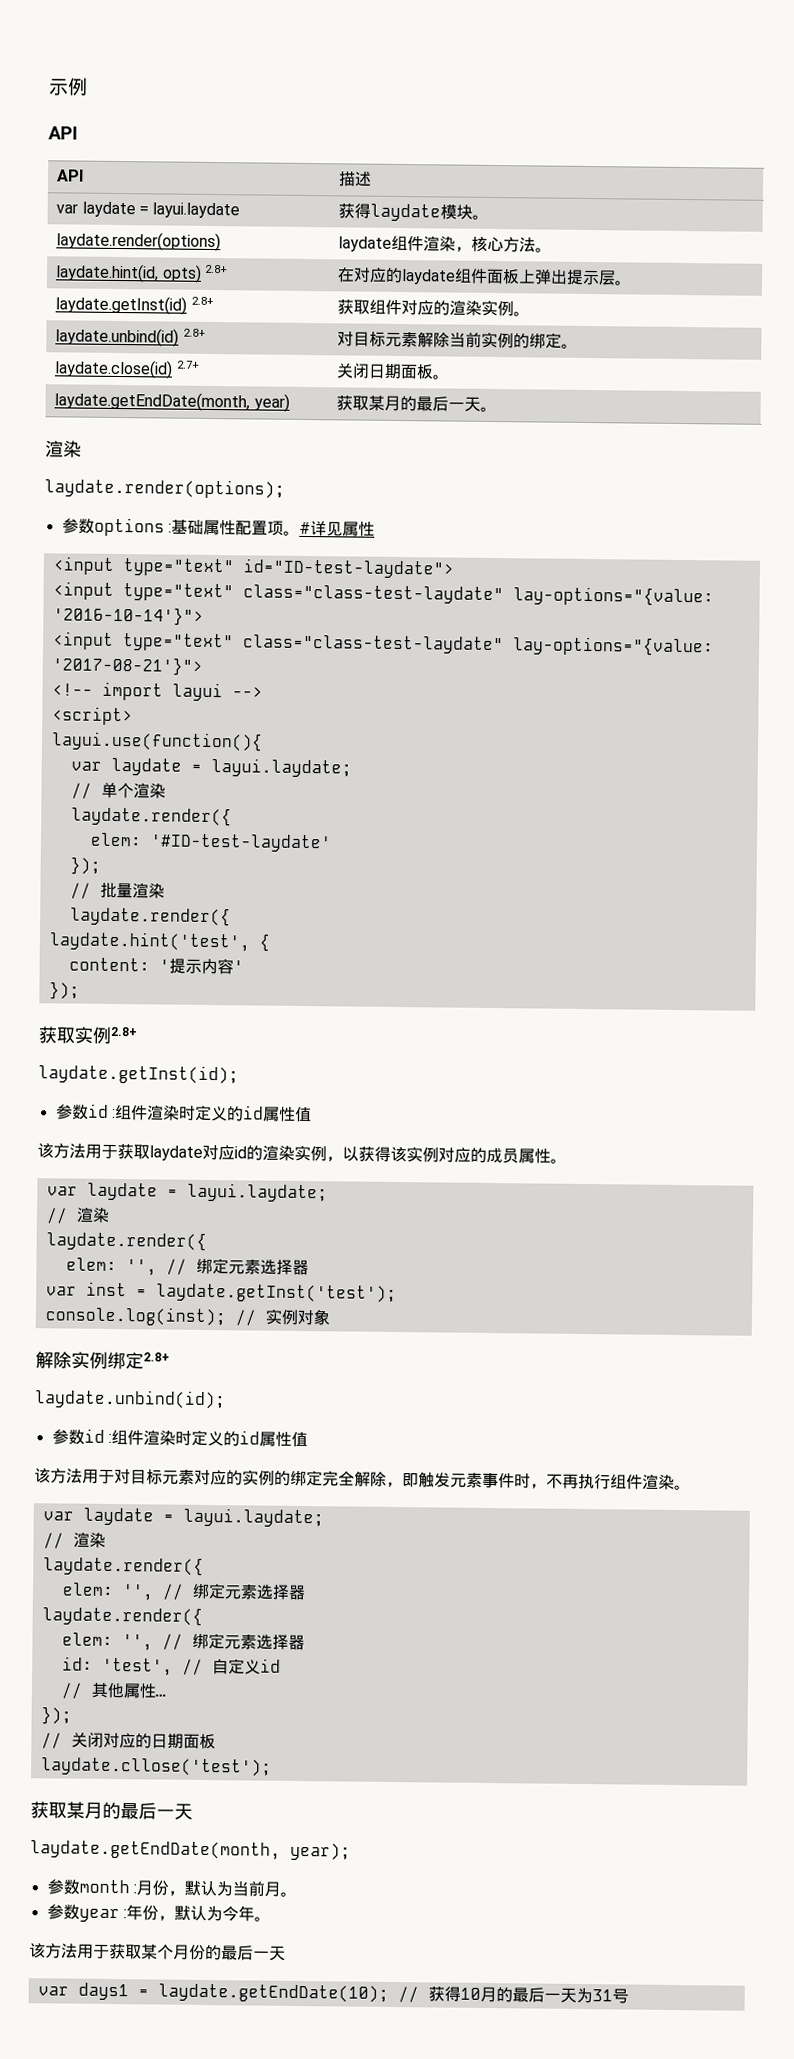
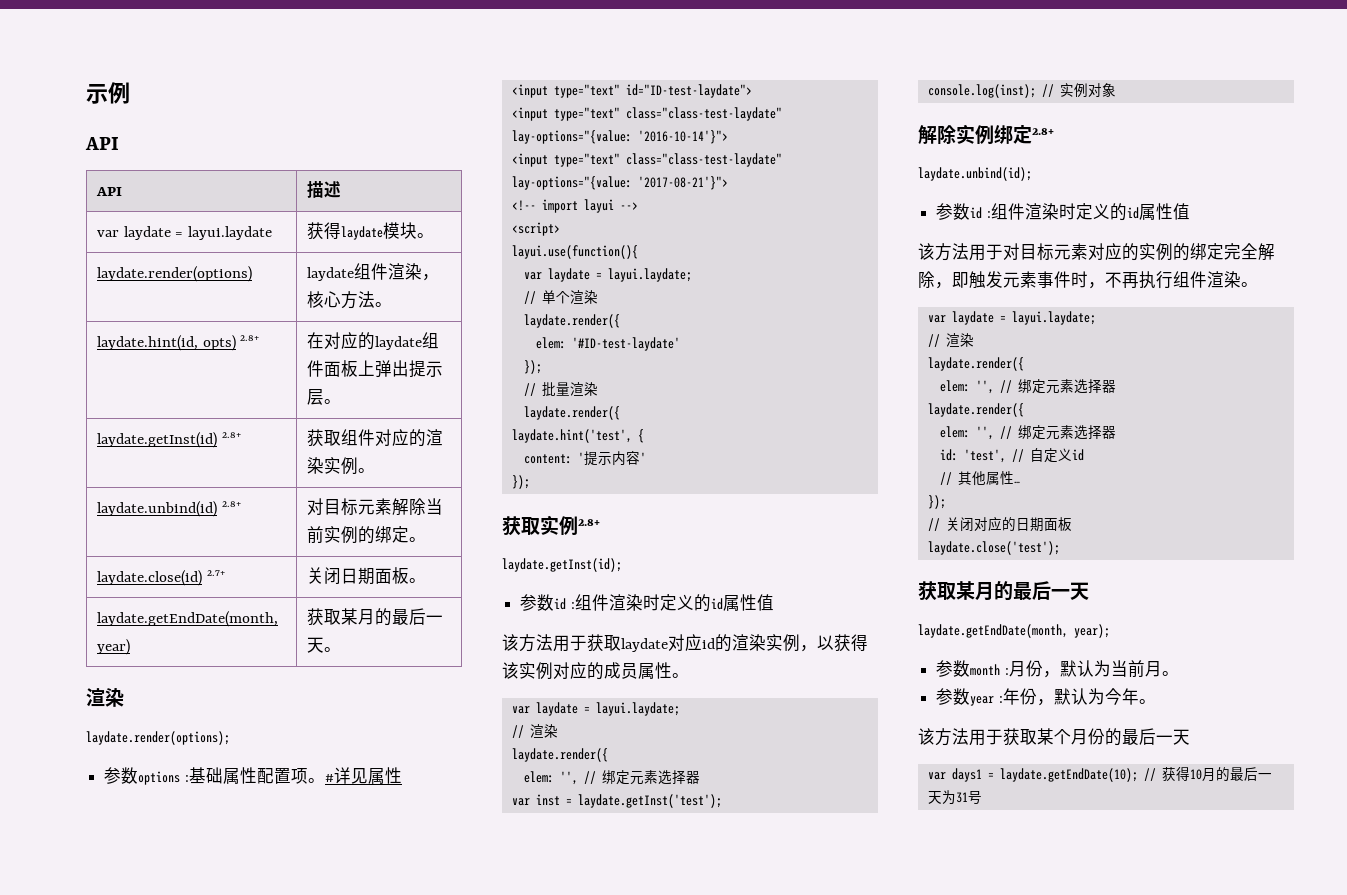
[40,1757,272,1777] laydate.cllose('test'); -> [927,541,1060,555] laydate.close('test');

